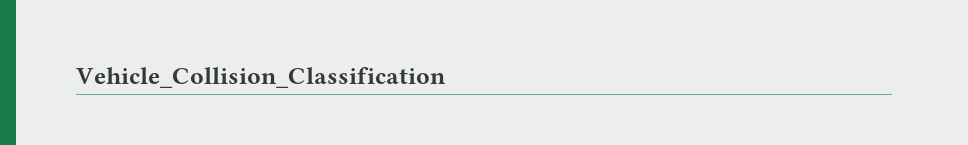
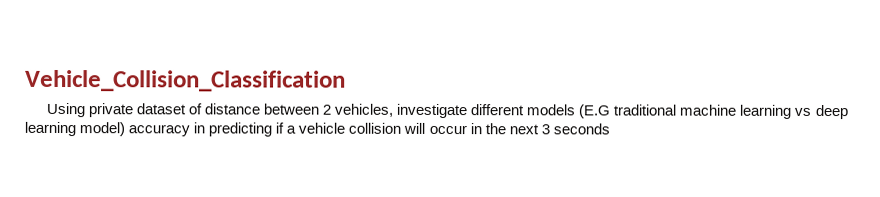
(446, 77) none -> [45,102,848,120] [24,121,610,137] // Using private dataset of distance between 2 vehicles, investigate different models (E.G traditional machine learning vs deep learning model) accuracy in predicting if a vehicle collision will occur in the next 3 seconds

